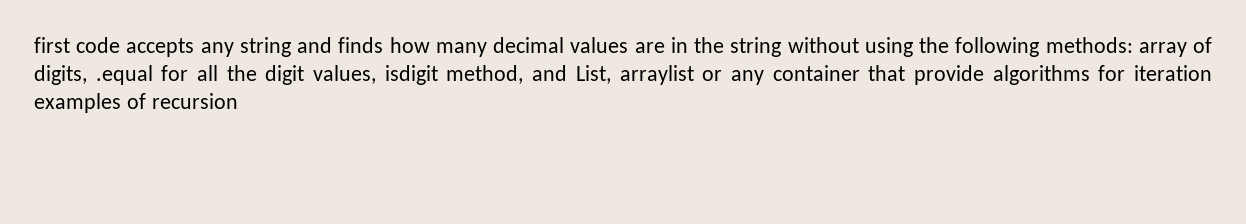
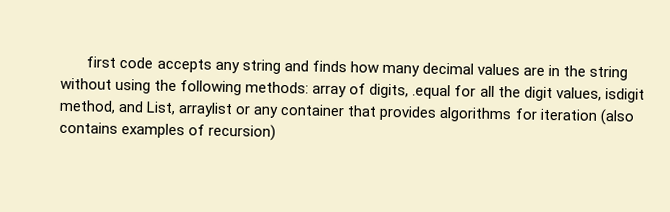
[913,65,984,85] provide -> [379,105,438,121] provides
(1213, 73) none -> [599,108,634,126] [59,121,118,134] (also contains
[151,93,238,109] recursion -> [208,123,277,141] recursion)

